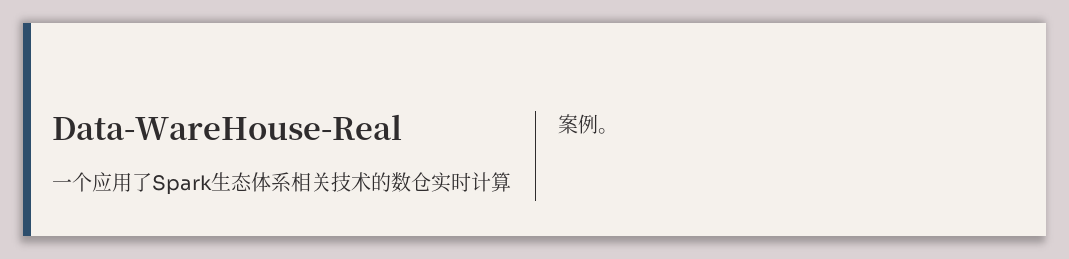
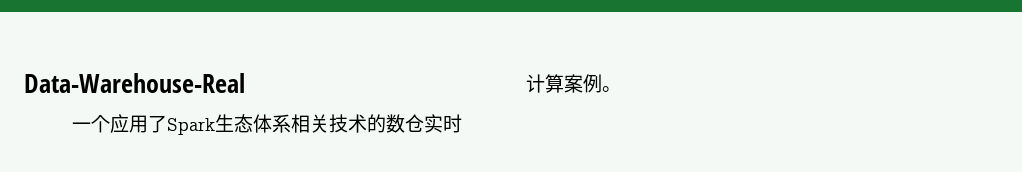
[52,114,402,140] Data-WareHouse-Real -> [24,73,245,93] Data-Warehouse-Real

